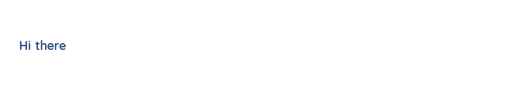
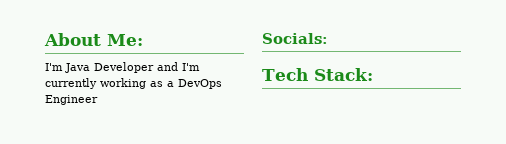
[19,40,66,50] Hi there -> [44,33,143,46] [45,62,200,73] [45,78,222,89] [45,95,98,105] [262,33,328,44] [262,68,373,81] About Me: // I'm Java Developer and I'm currently working as a DevOps Engineer // Socials: // Tech Stack:

